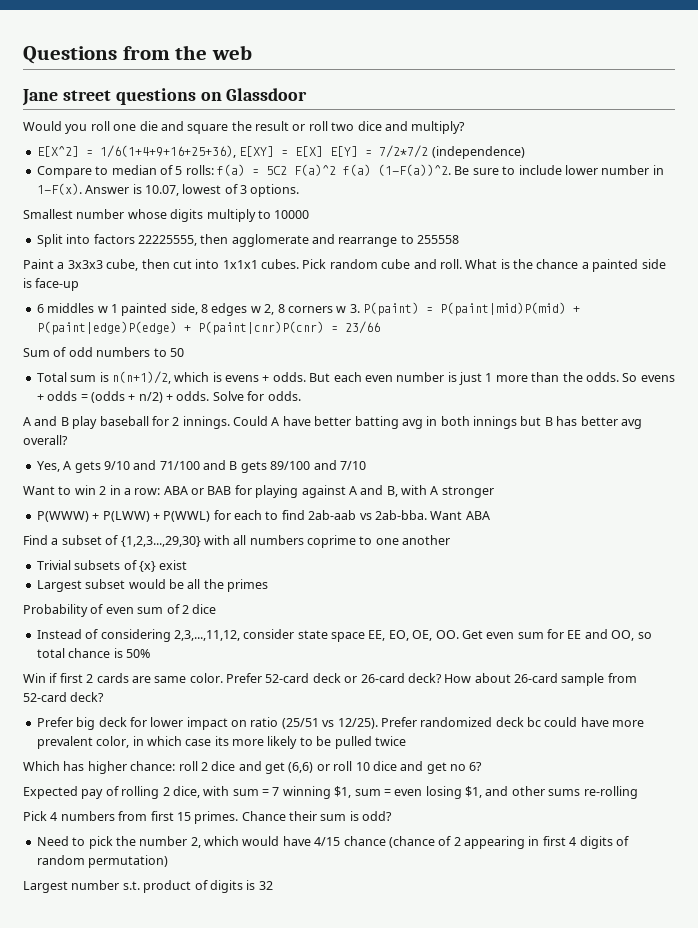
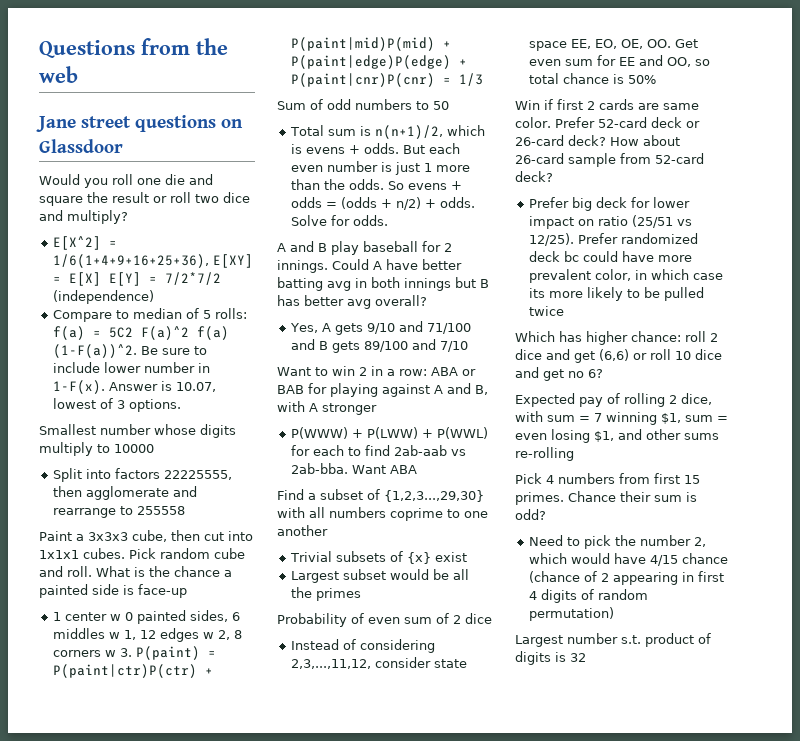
[36,303,208,316] 6 middles w 1 painted side, 8 -> [53,610,241,624] [53,628,157,640] 1 center w 0 painted sides, 6 middles w 1, 12
(433, 310) none -> [53,664,214,678] P(paint|ctr)P(ctr) +
[344,321,380,334] 23/66 -> [459,73,484,86] 1/3

